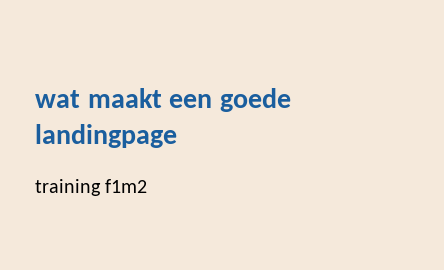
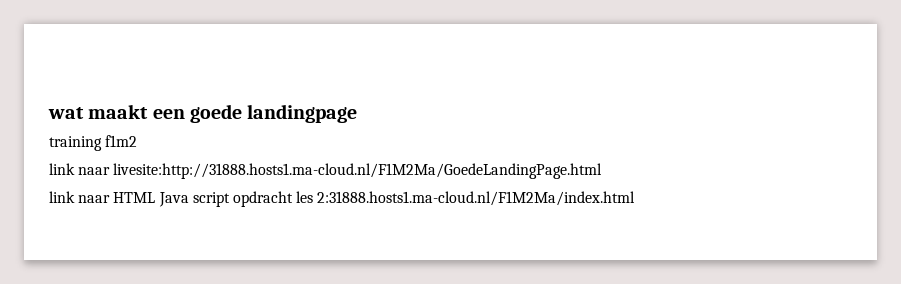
(148, 186) none -> [49,163,603,179] [49,191,636,207] // link naar livesite:http://31888.hosts1.ma-cloud.nl/F1M2Ma/GoedeLandingPage.html // link naar HTML Java script opdracht les 2:31888.hosts1.ma-cloud.nl/F1M2Ma/index.html

